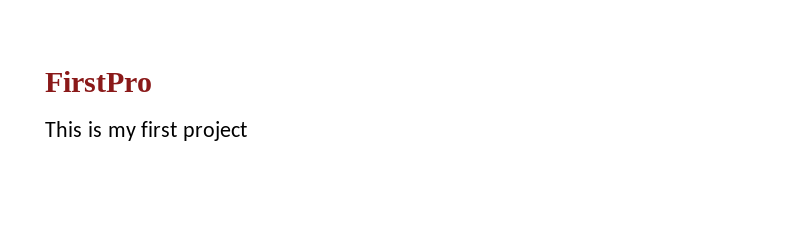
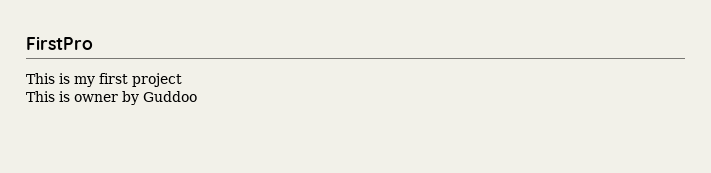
(248, 131) none -> [26,91,197,105] // This is owner by Guddoo

